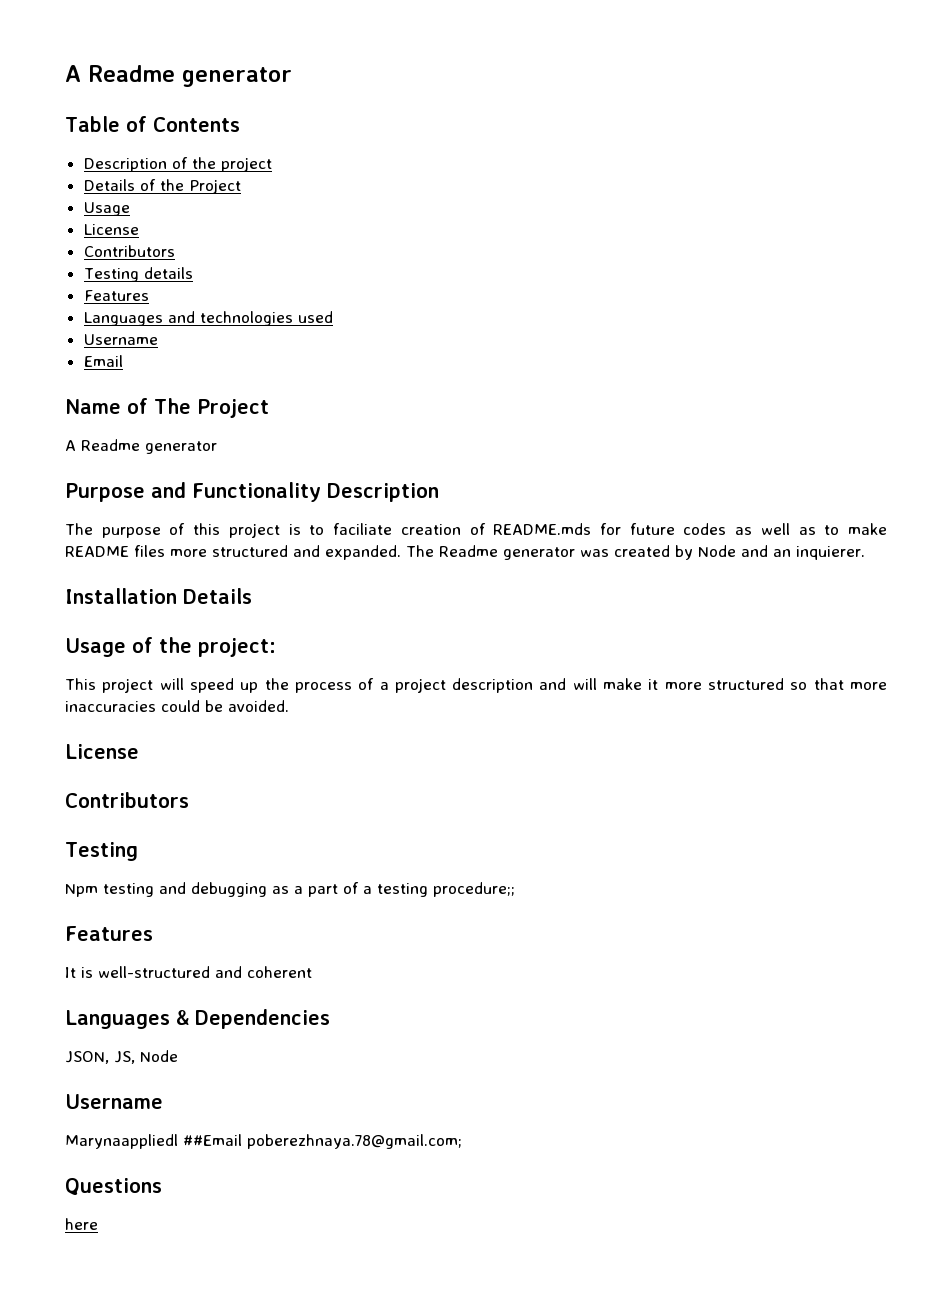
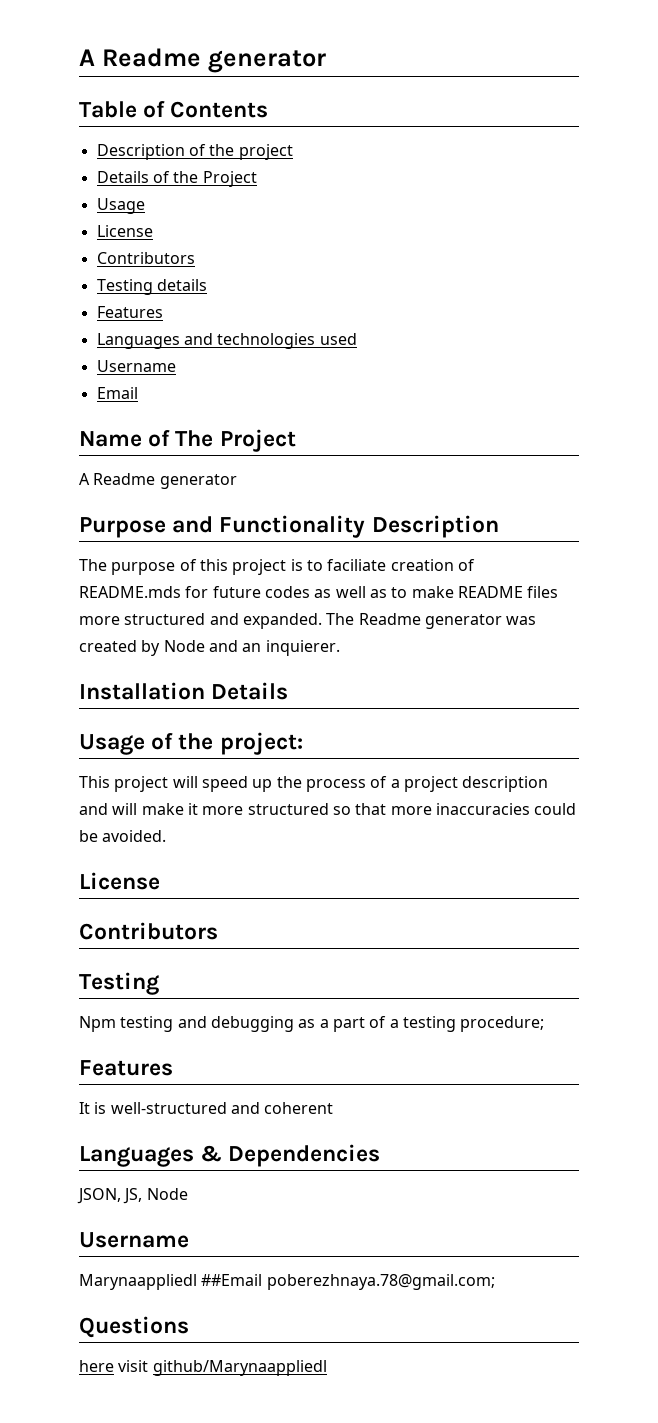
[433,882,515,897] procedure;; -> [460,1016,545,1032] procedure;
(98, 1224) none -> [118,1360,327,1376] visit github/Marynaappliedl

